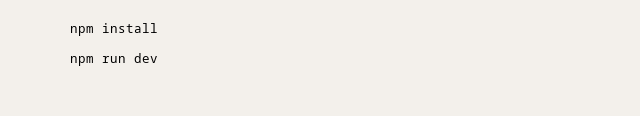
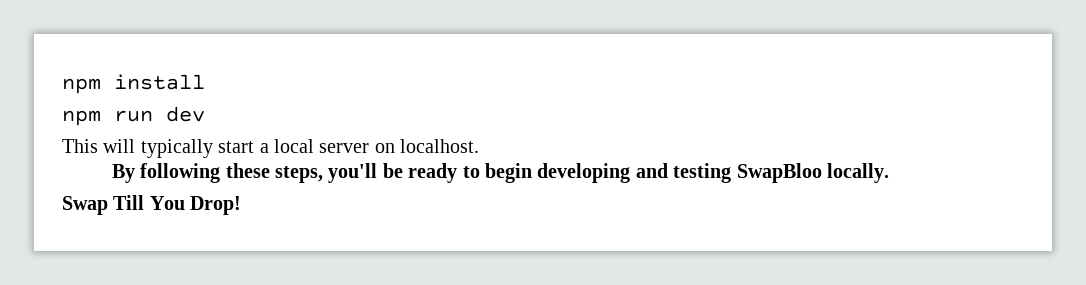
(158, 58) none -> [62,139,480,158] [111,163,889,183] [62,195,242,215] // This will typically start a local server on localhost. // By following these steps, you'll be ready to begin developing and testing SwapBloo locally. // Swap Till You Drop!

